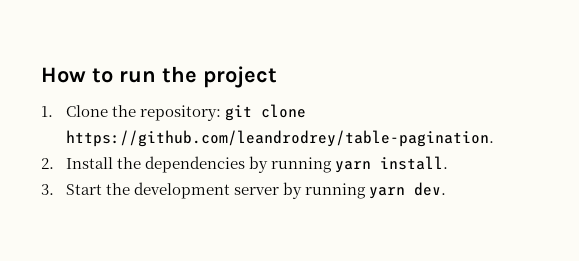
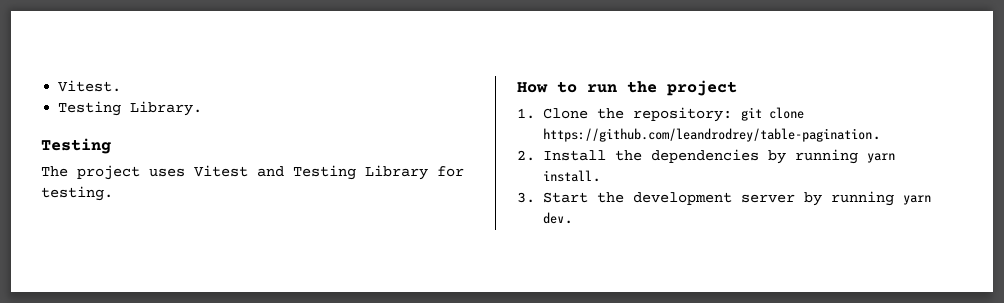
(41, 75) none -> [58,80,122,92] [58,101,203,116] [41,138,111,154] [41,165,464,180] [41,186,113,201] Vitest. // Testing Library. // Testing // The project uses Vitest and Testing Library for testing. //

